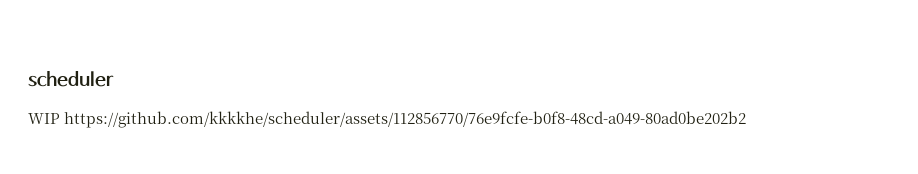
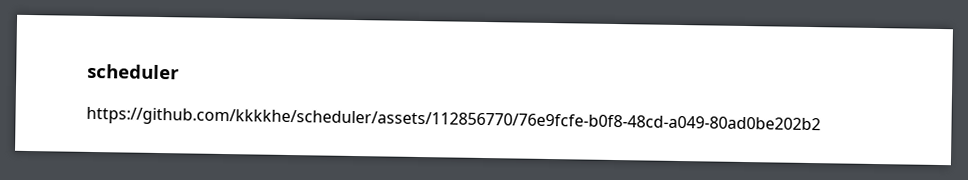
[28,113,60,124] WIP -> (180, 71) none

